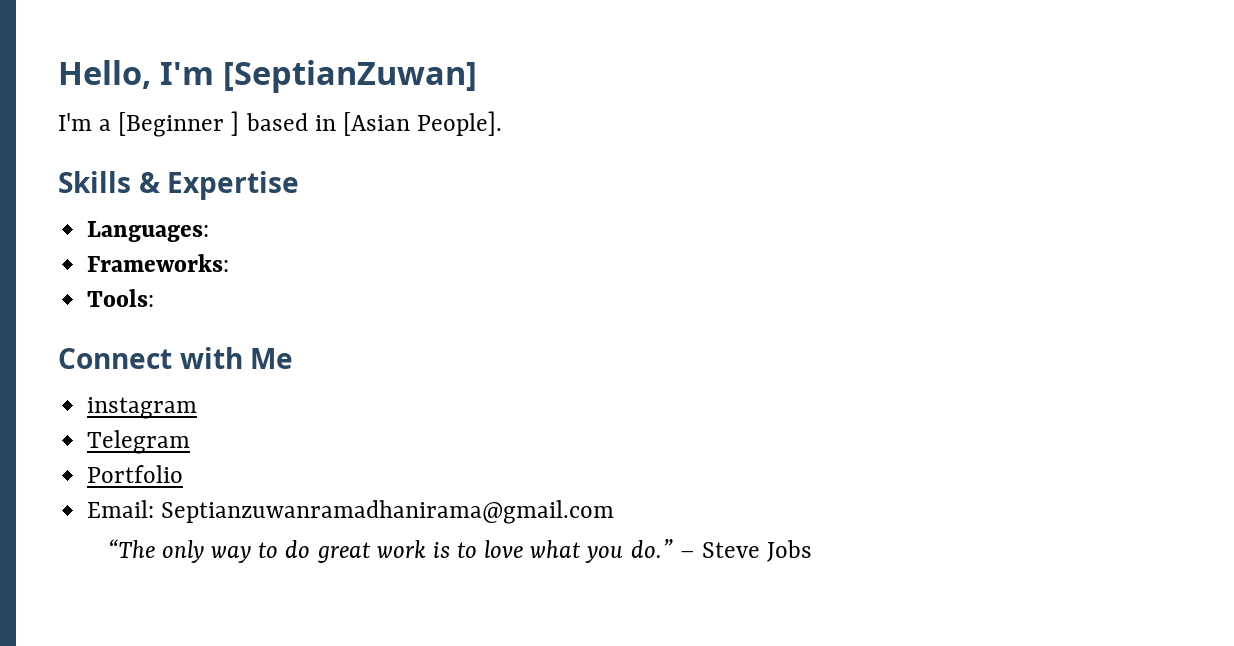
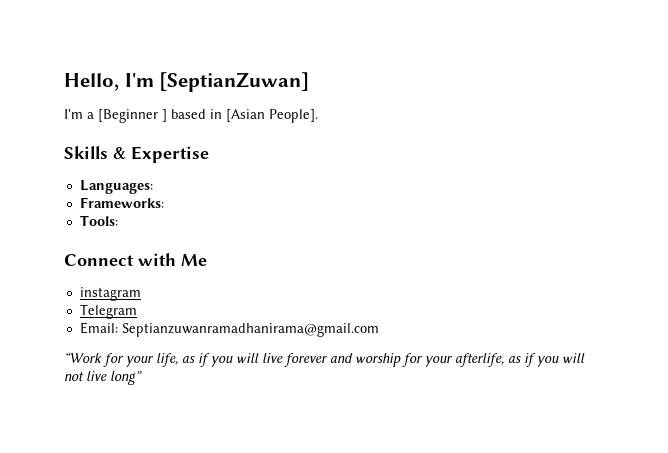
[87,465,184,483] // Portfolio -> (137, 311) none
[106,539,813,563] “The only way to do great work is to love what you do.” – Steve Jobs -> [64,352,585,367] [64,371,142,385] “Work for your life, as if you will live forever and worship for your afterlife, as if you will not live long”

